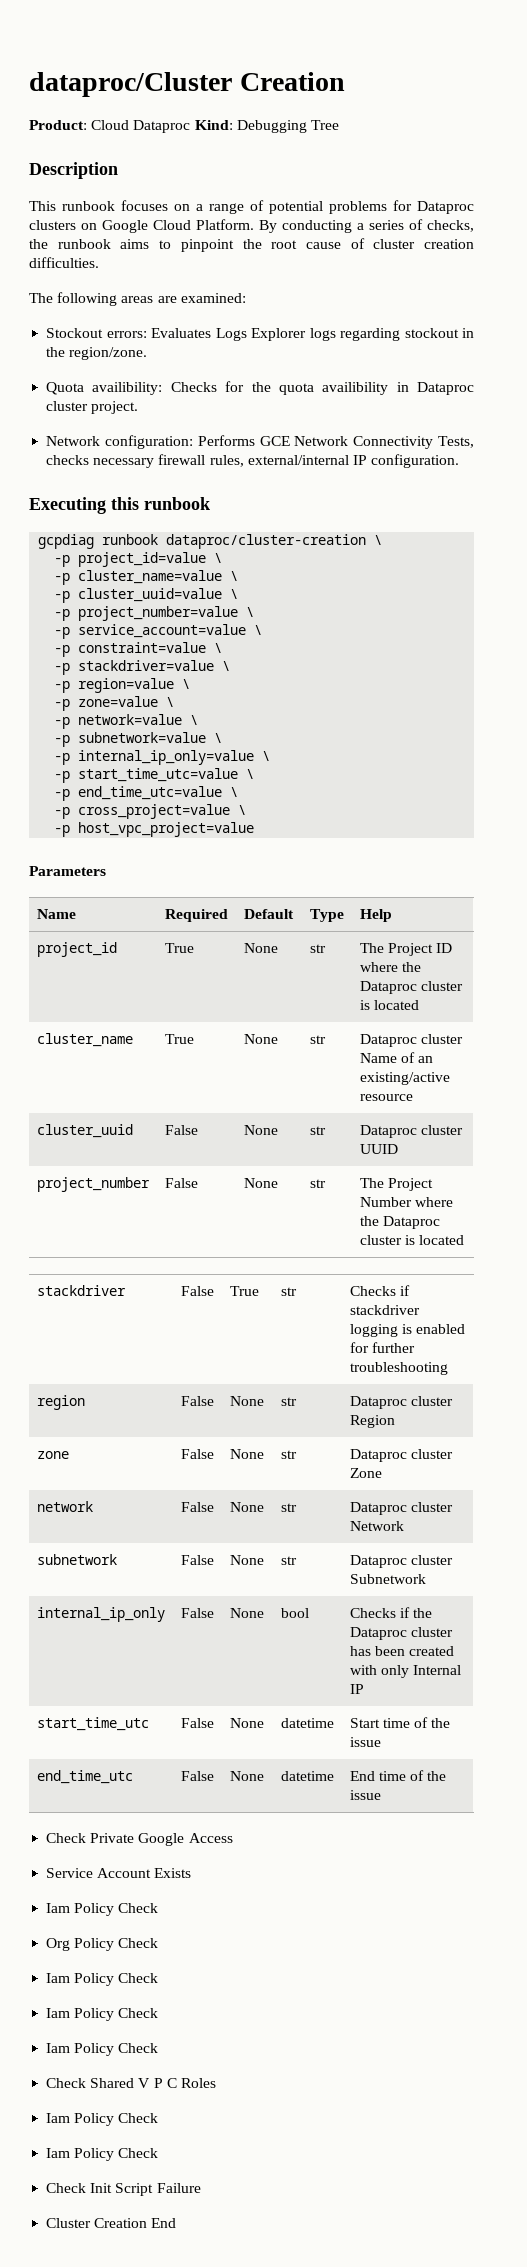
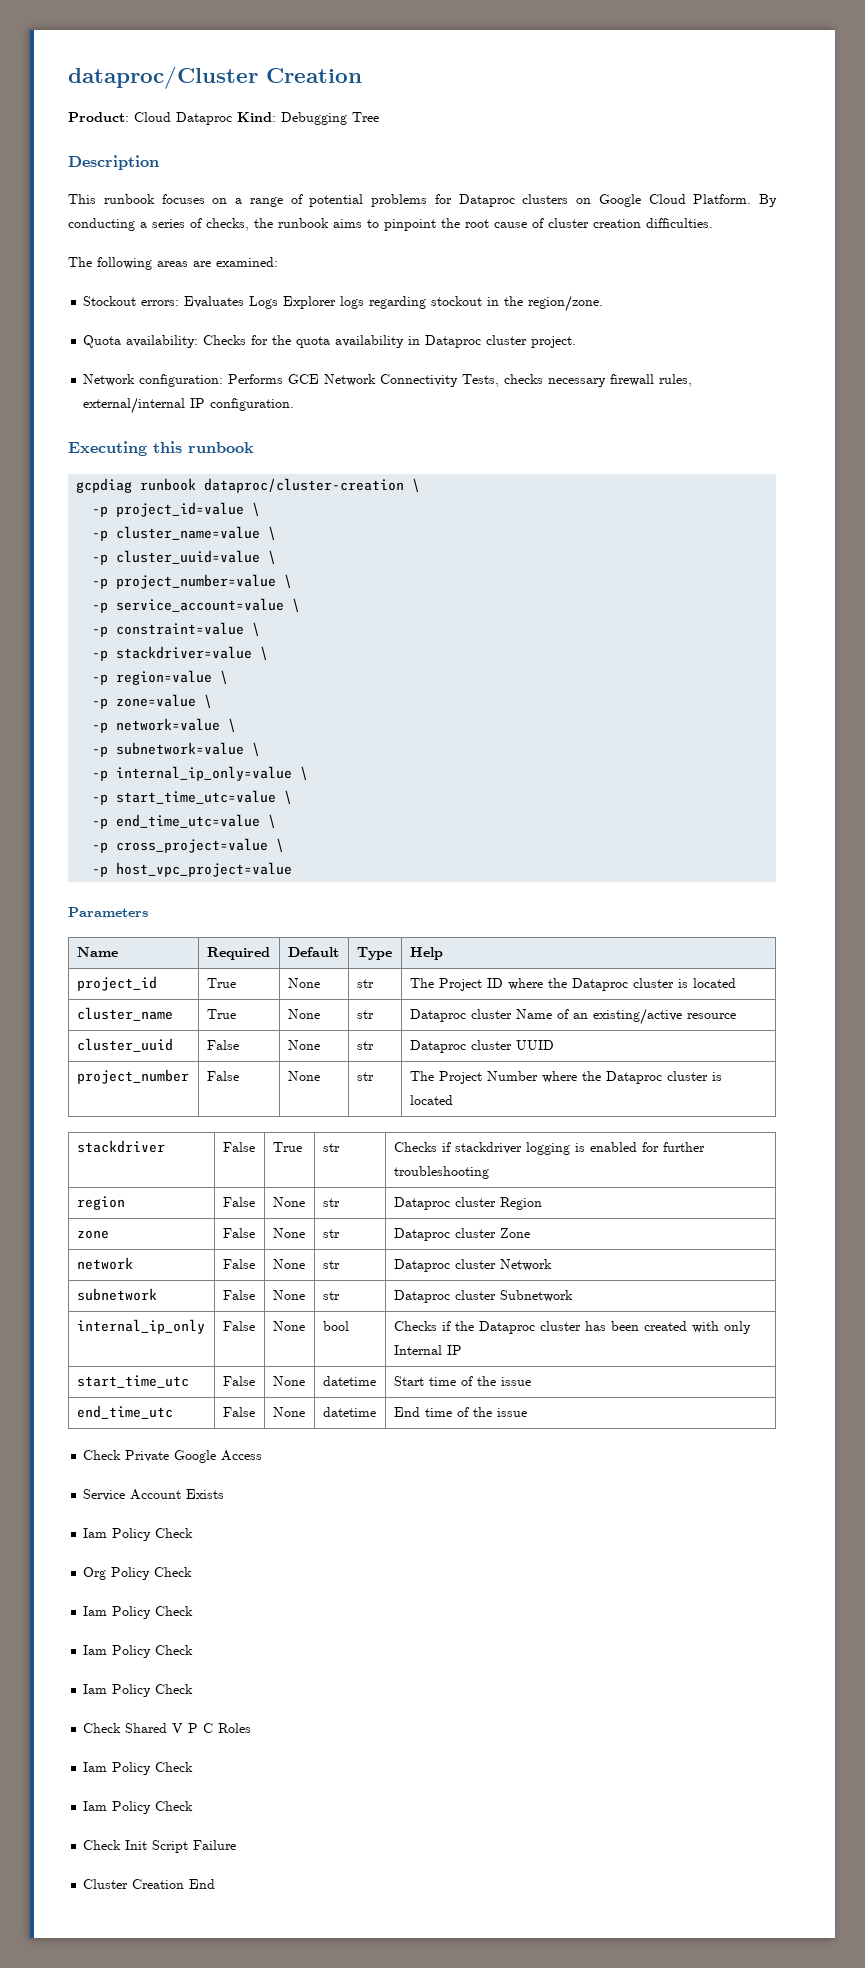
[92,382,163,395] availibility: -> [126,335,199,348] availability:
[322,382,389,395] availibility -> [335,335,405,348] availability

